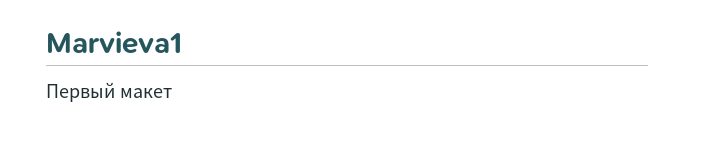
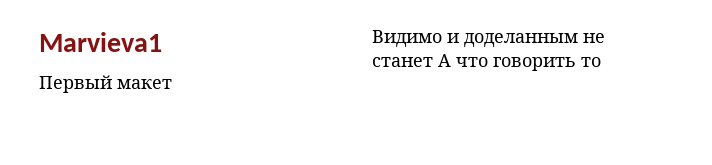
(172, 93) none -> [372,30,605,48] [372,54,601,71] // Видимо и доделанным не станет А что говорить то

